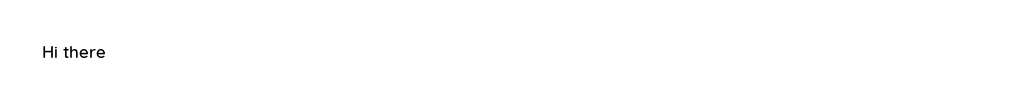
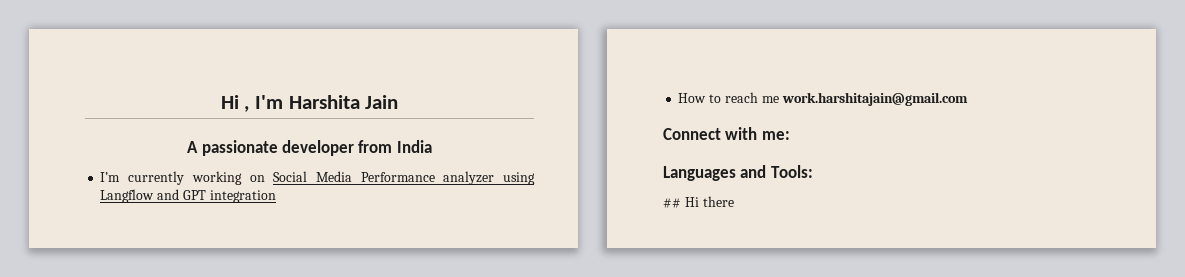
[42,46,58,58] Hi -> [220,95,399,112] [187,140,432,156] [100,171,535,185] [100,189,276,203] [678,92,968,106] [663,127,790,140] [663,165,813,181] [663,197,699,208] Hi , I'm Harshita Jain // A passionate developer from India // I’m currently working on Social Media Performance analyzer using Langflow and GPT integration // How to reach me work.harshitajain@gmail.com // Connect with me: // Languages and Tools: // ## Hi

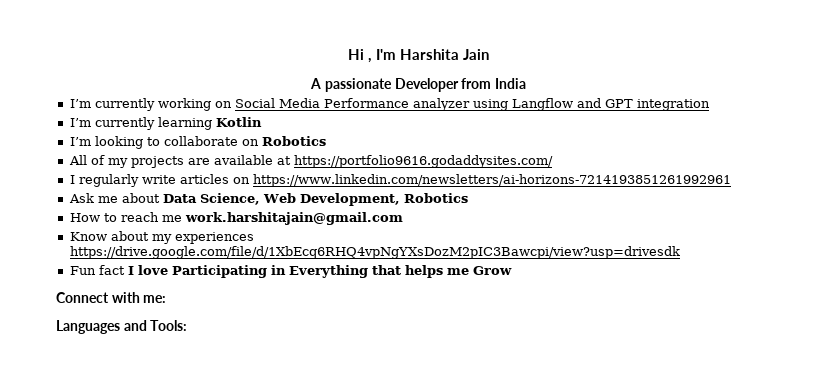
[282,140,354,156] developer -> [394,78,459,92] Developer
(276, 196) none -> [69,117,262,130] [69,136,326,149] [68,155,553,168] [69,174,731,187] [68,193,468,206] // I’m currently learning Kotlin // I’m looking to collaborate on Robotics // All of my projects are available at https://portfolio9616.godaddysites.com/ // I regularly write articles on https://www.linkedin.com/newsletters/ai-horizons-7214193851261992961 // Ask me about Data Science, Web Development, Robotics
(968, 99) none -> [69,231,254,244] [69,246,680,259] [69,265,512,278] // Know about my experiences https://drive.google.com/file/d/1XbEcq6RHQ4vpNgYXsDozM2pIC3Bawcpi/view?usp=drivesdk // Fun fact I love Participating in Everything that helps me Grow
[663,196,734,208] // ## Hi there -> (188, 325) none

